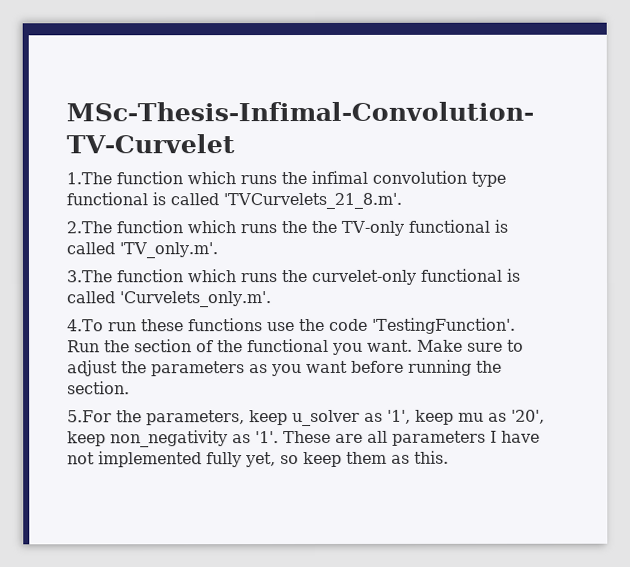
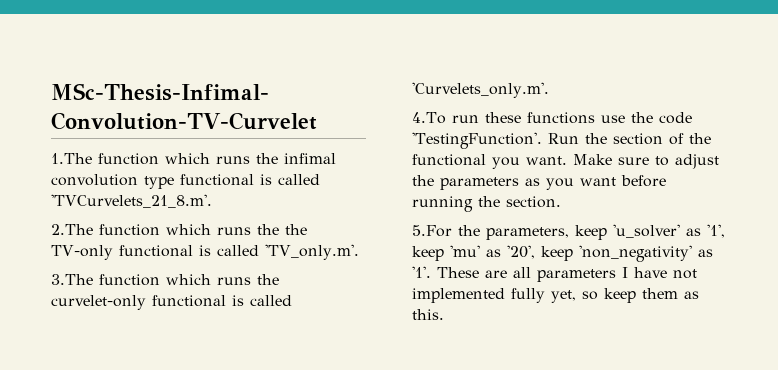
[291,409,360,427] u_solver -> [613,224,680,238] 'u_solver'
[457,412,484,422] mu -> [450,245,480,257] 'mu'
[110,430,228,448] non_negativity -> [579,245,692,262] 'non_negativity'

